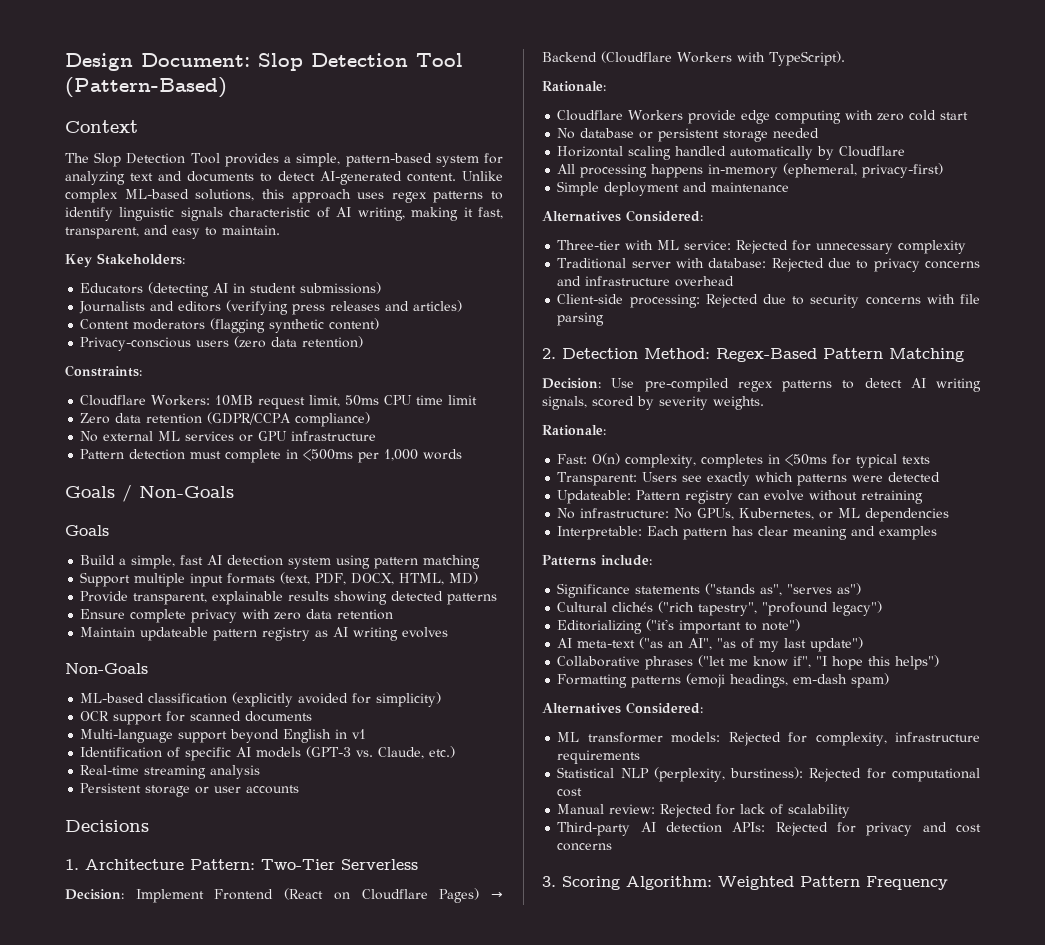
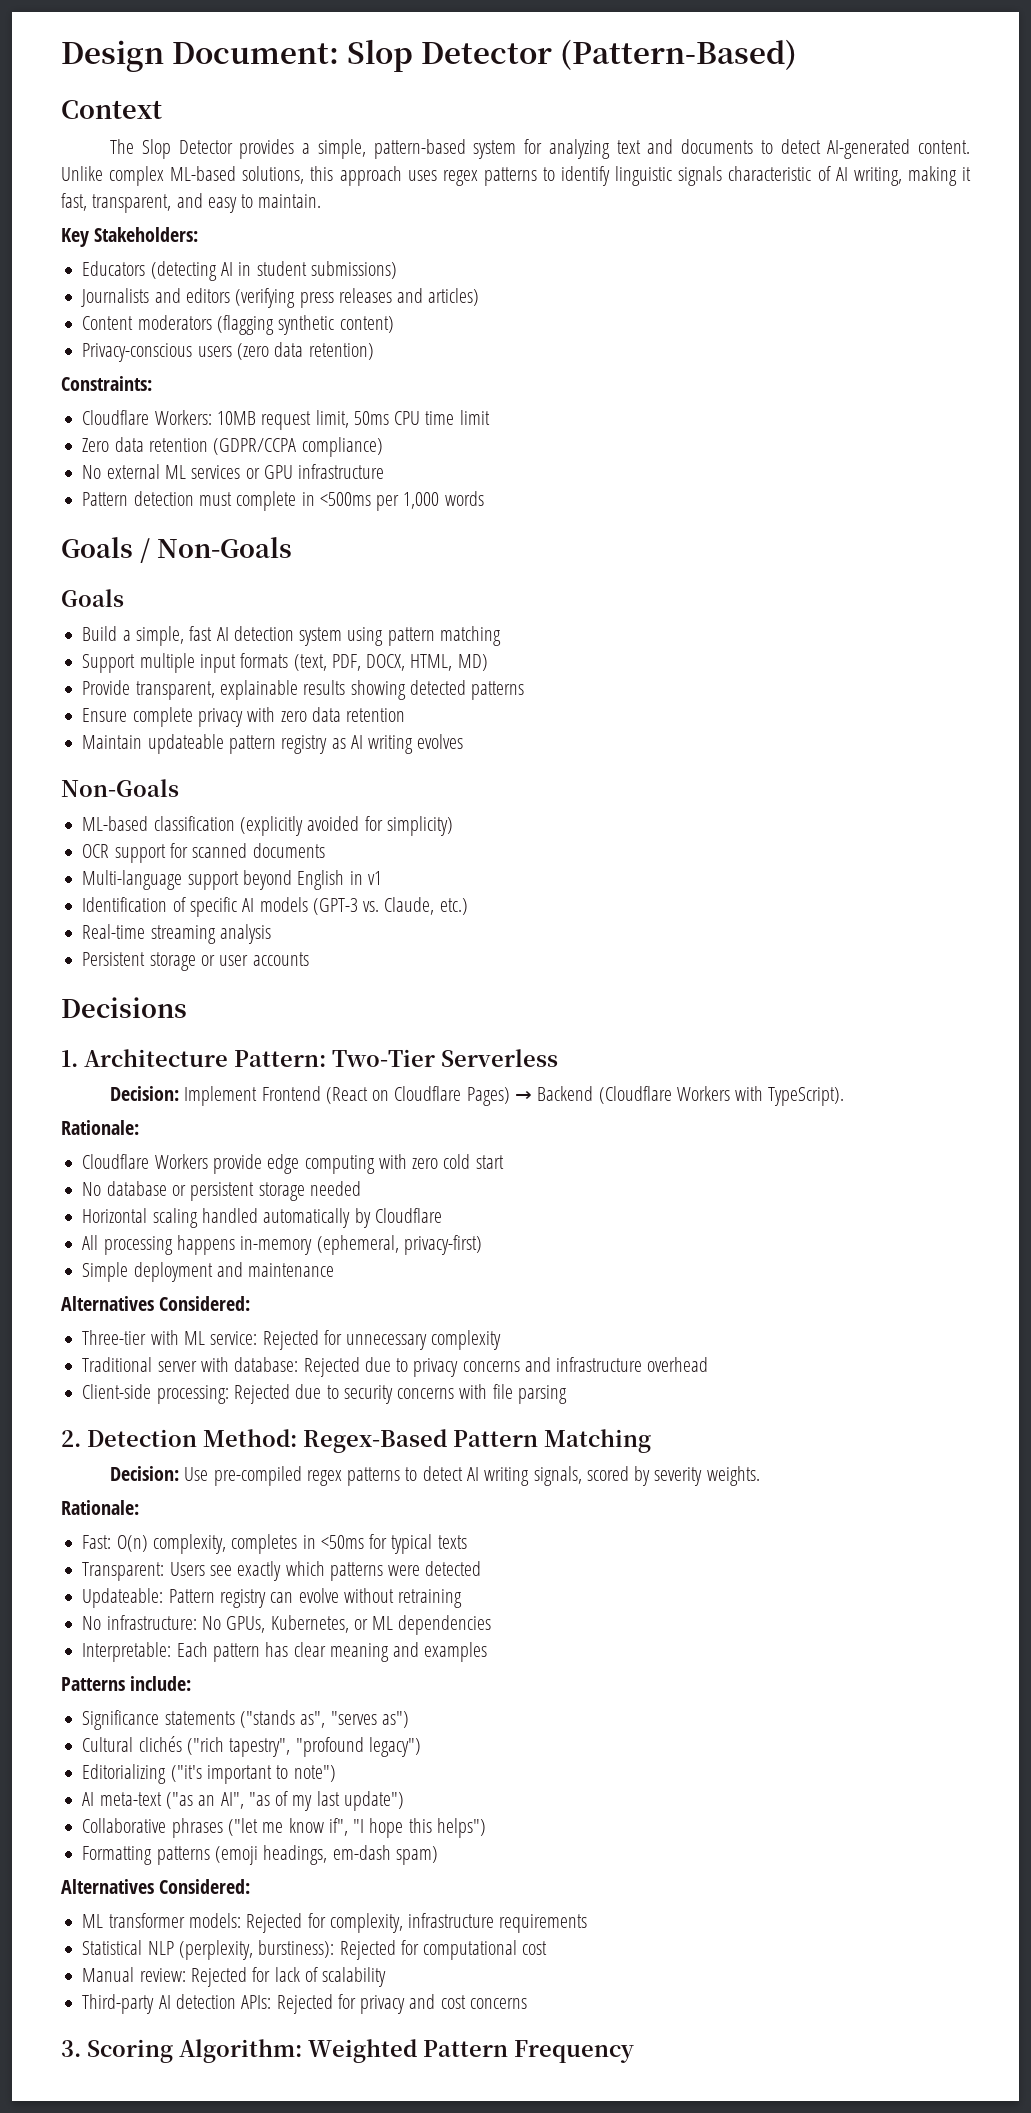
[311,53,463,67] Detection Tool -> [420,42,552,64] Detector
[126,153,220,164] Detection Tool -> [178,140,233,154] Detector

